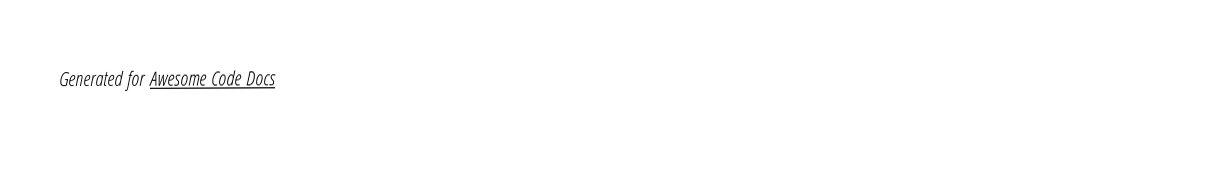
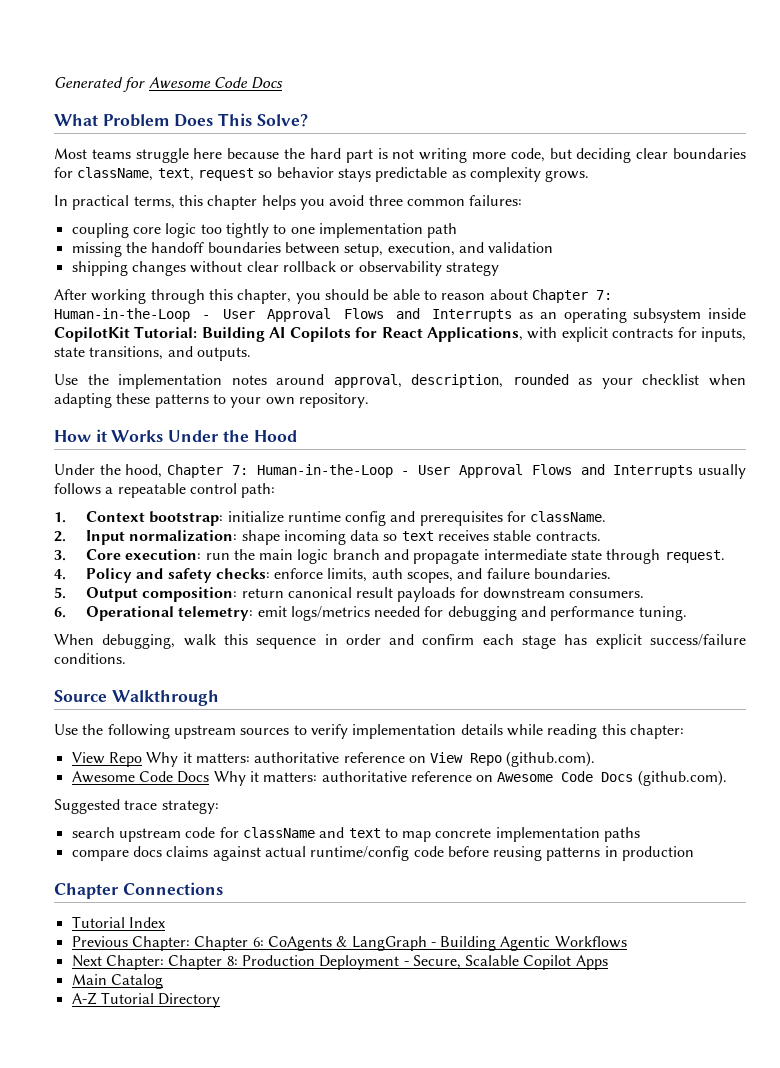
(277, 78) none -> [54,113,308,127] [54,148,746,163] [54,167,590,182] [54,195,523,210] [71,223,458,238] [71,242,554,257] [71,261,499,276] [54,289,612,304] [54,308,746,323] [54,326,747,342] [54,346,251,361] [54,374,746,389] [54,393,369,408] [54,429,297,442] [54,464,747,479] [54,483,276,498] [54,511,607,526] [54,530,601,545] [54,549,725,564] [54,568,612,583] [54,587,645,602] [54,606,687,621] [54,634,746,649] [54,653,126,664] [54,690,219,706] [54,724,684,739] [71,751,596,767] [71,770,727,786] [54,799,219,814] [71,827,641,842] [71,846,695,861] [54,882,223,899] [71,916,165,928] [71,936,627,951] [71,955,608,970] [71,974,163,989] [71,992,221,1008] // What Problem Does This Solve? // Most teams struggle here because the hard part is not writing more code, but deciding clear boundaries for className, text, request so behavior stays predictable as complexity grows. // In practical terms, this chapter helps you avoid three common failures: // coupling core logic too tightly to one implementation path // missing the handoff boundaries between setup, execution, and validation // shipping changes without clear rollback or observability strategy // After working through this chapter, you should be able to reason about Chapter 7: Human-in-the-Loop - User Approval Flows and Interrupts as an operating subsystem inside CopilotKit Tutorial: Building AI Copilots for React Applications, with explicit contracts for inputs, state transitions, and outputs. // Use the implementation notes around approval, description, rounded as your checklist when adapting these patterns to your own repository. // How it Works Under the Hood // Under the hood, Chapter 7: Human-in-the-Loop - User Approval Flows and Interrupts usually follows a repeatable control path: // 1. Context bootstrap: initialize runtime config and prerequisites for className. // 2. Input normalization: shape incoming data so text receives stable contracts. // 3. Core execution: run the main logic branch and propagate intermediate state through request. // 4. Policy and safety checks: enforce limits, auth scopes, and failure boundaries. // 5. Output composition: return canonical result payloads for downstream consumers. // 6. Operational telemetry: emit logs/metrics needed for debugging and performance tuning. // When debugging, walk this sequence in order and confirm each stage has explicit success/failure conditions. // Source Walkthrough // Use the following upstream sources to verify implementation details while reading this chapter: // View Repo Why it matters: authoritative reference on View Repo (github.com). // Awesome Code Docs Why it matters: authoritative reference on Awesome Code Docs (github.com). // Suggested trace strategy: // search upstream code for className and text to map concrete implementation paths // compare docs claims against actual runtime/config code before reusing patterns in production // Chapter Connections // Tutorial Index // Previous Chapter: Chapter 6: CoAgents & LangGraph - Building Agentic Workflows // Next Chapter: Chapter 8: Production Deployment - Secure, Scalable Copilot Apps // Main Catalog // A-Z Tutorial Directory

